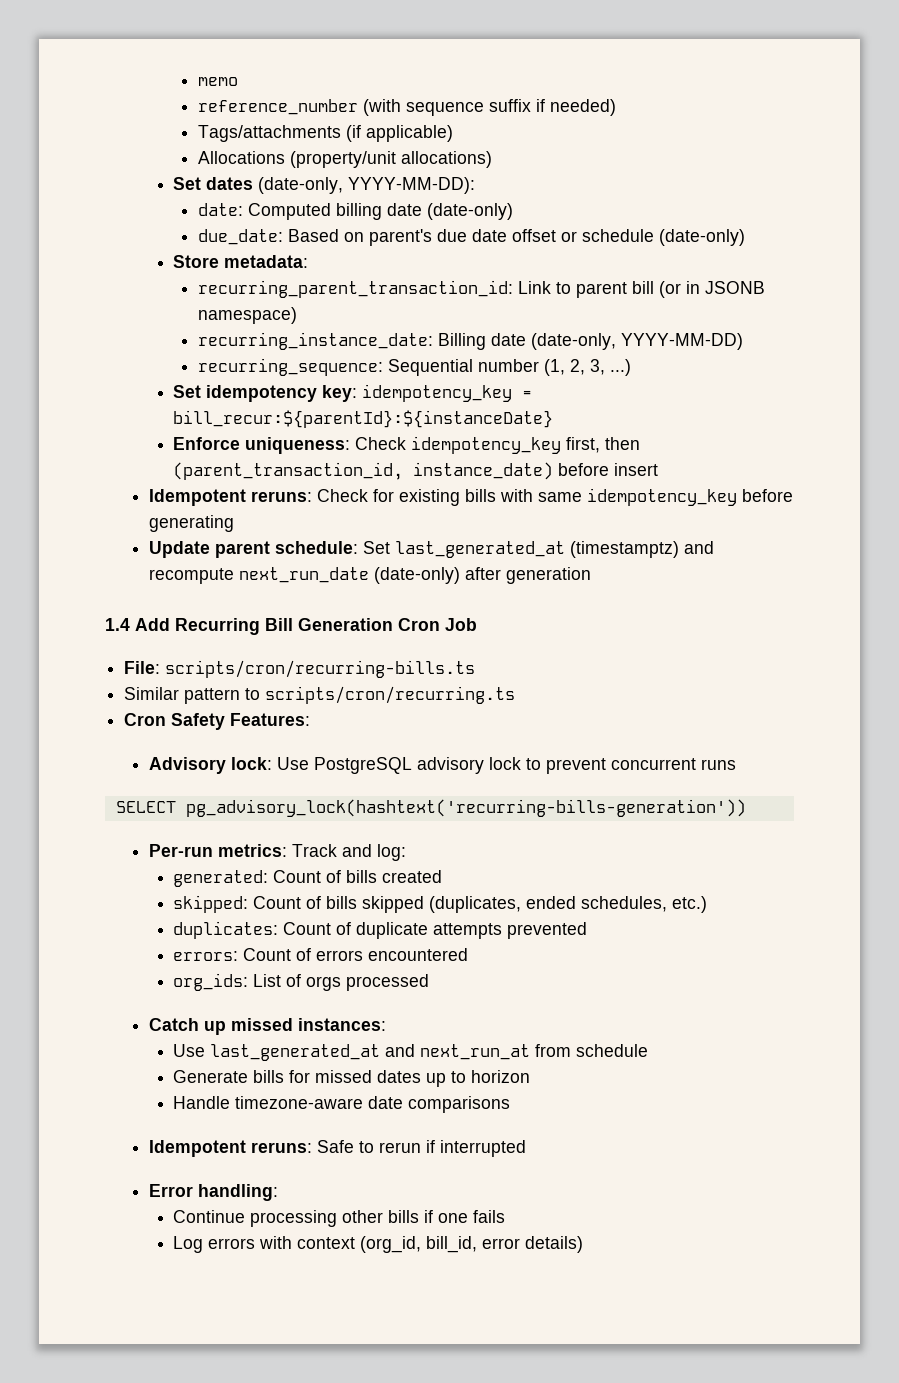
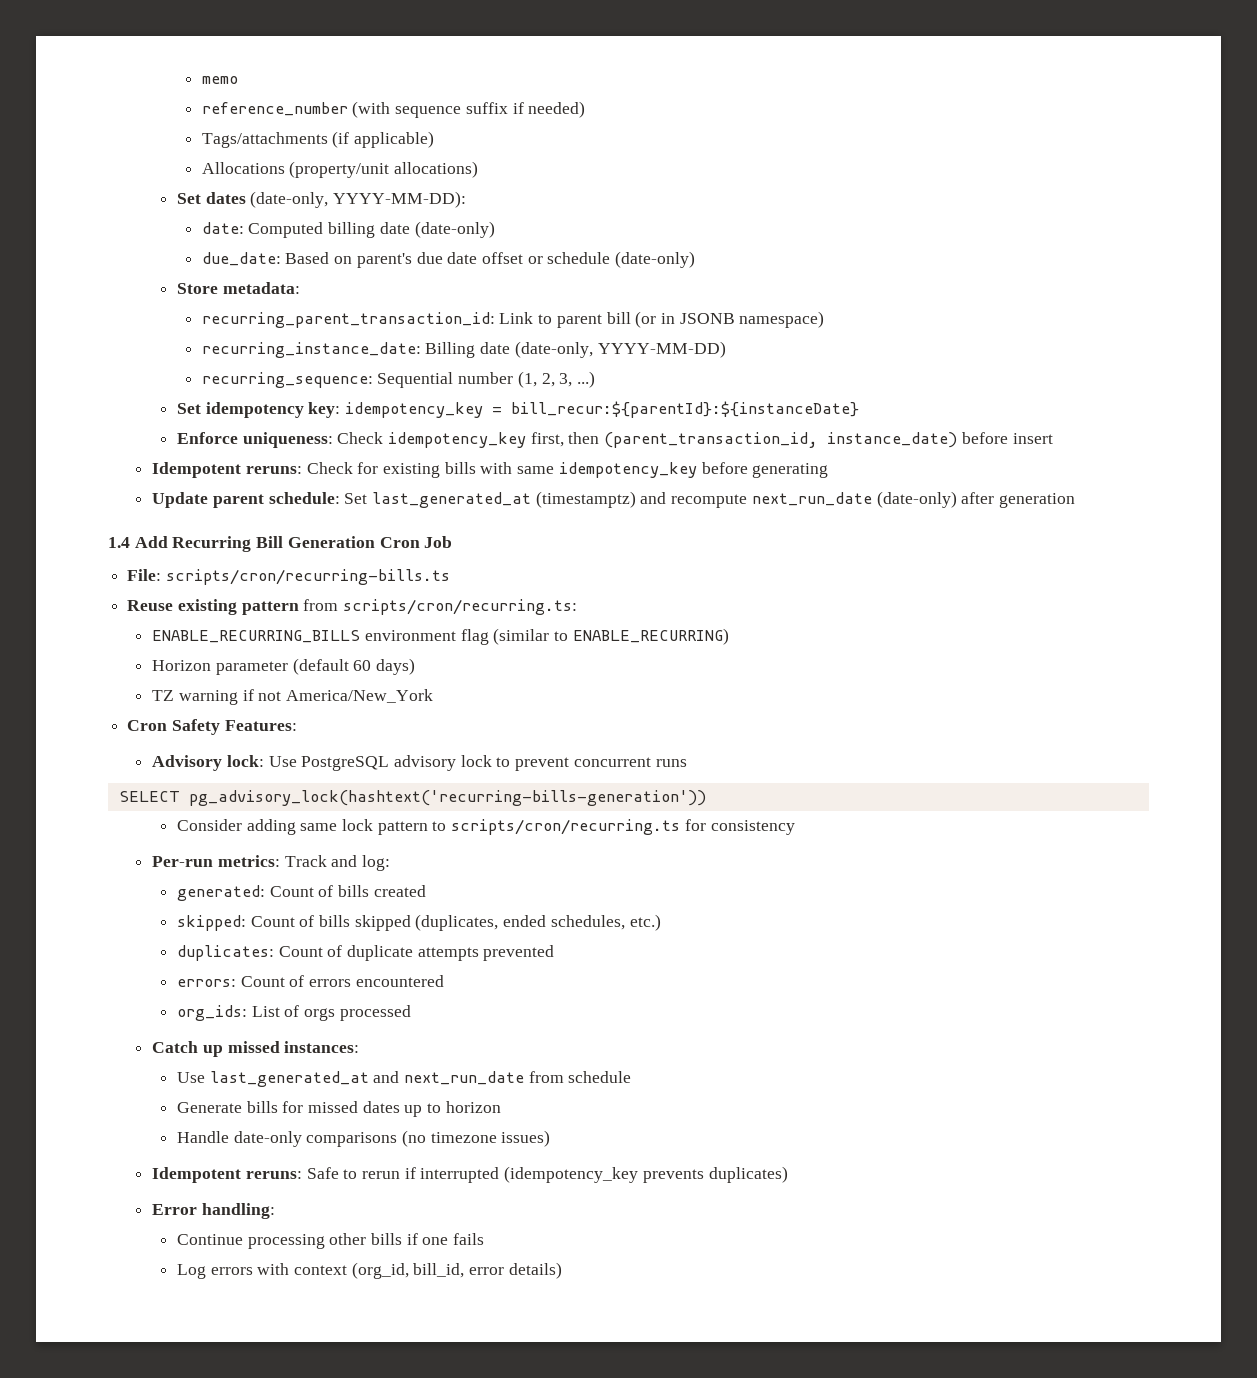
[124,686,516,704] Similar pattern to scripts/cron/recurring.ts -> [127,599,578,615] [152,628,729,645] [152,658,415,675] [152,689,433,705] Reuse existing pattern from scripts/cron/recurring.ts: // ENABLE_RECURRING_BILLS environment flag (similar to ENABLE_RECURRING) // Horizon parameter (default 60 days) // TZ warning if not America/New_York
(746, 808) none -> [176,819,795,835] // Consider adding same lock pattern to scripts/cron/recurring.ts for consistency
[420,1044,531,1060] next_run_at -> [404,1071,525,1085] next_run_date
[235,1096,404,1109] timezone-aware date -> [233,1131,302,1147] date-only
(511, 1104) none -> [402,1130,551,1147] (no timezone issues)
(526, 1148) none -> [504,1166,788,1183] (idempotency_key prevents duplicates)

